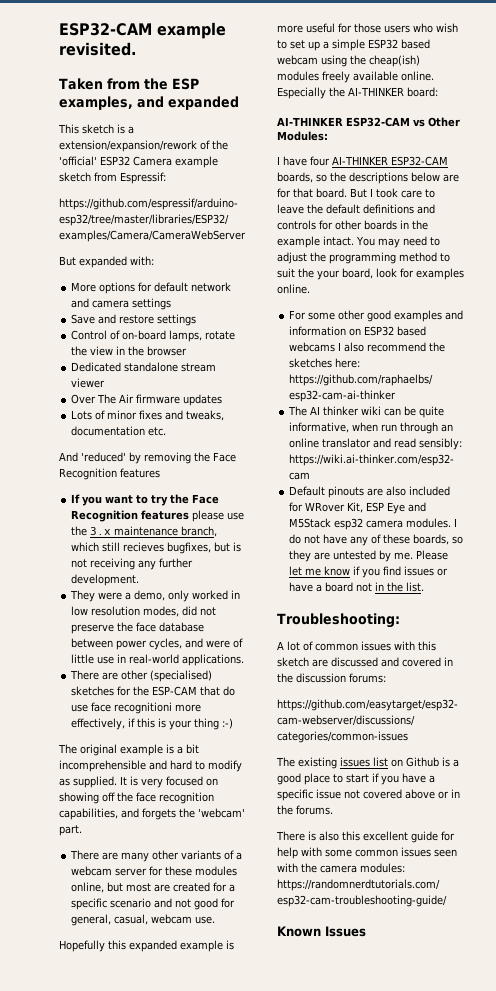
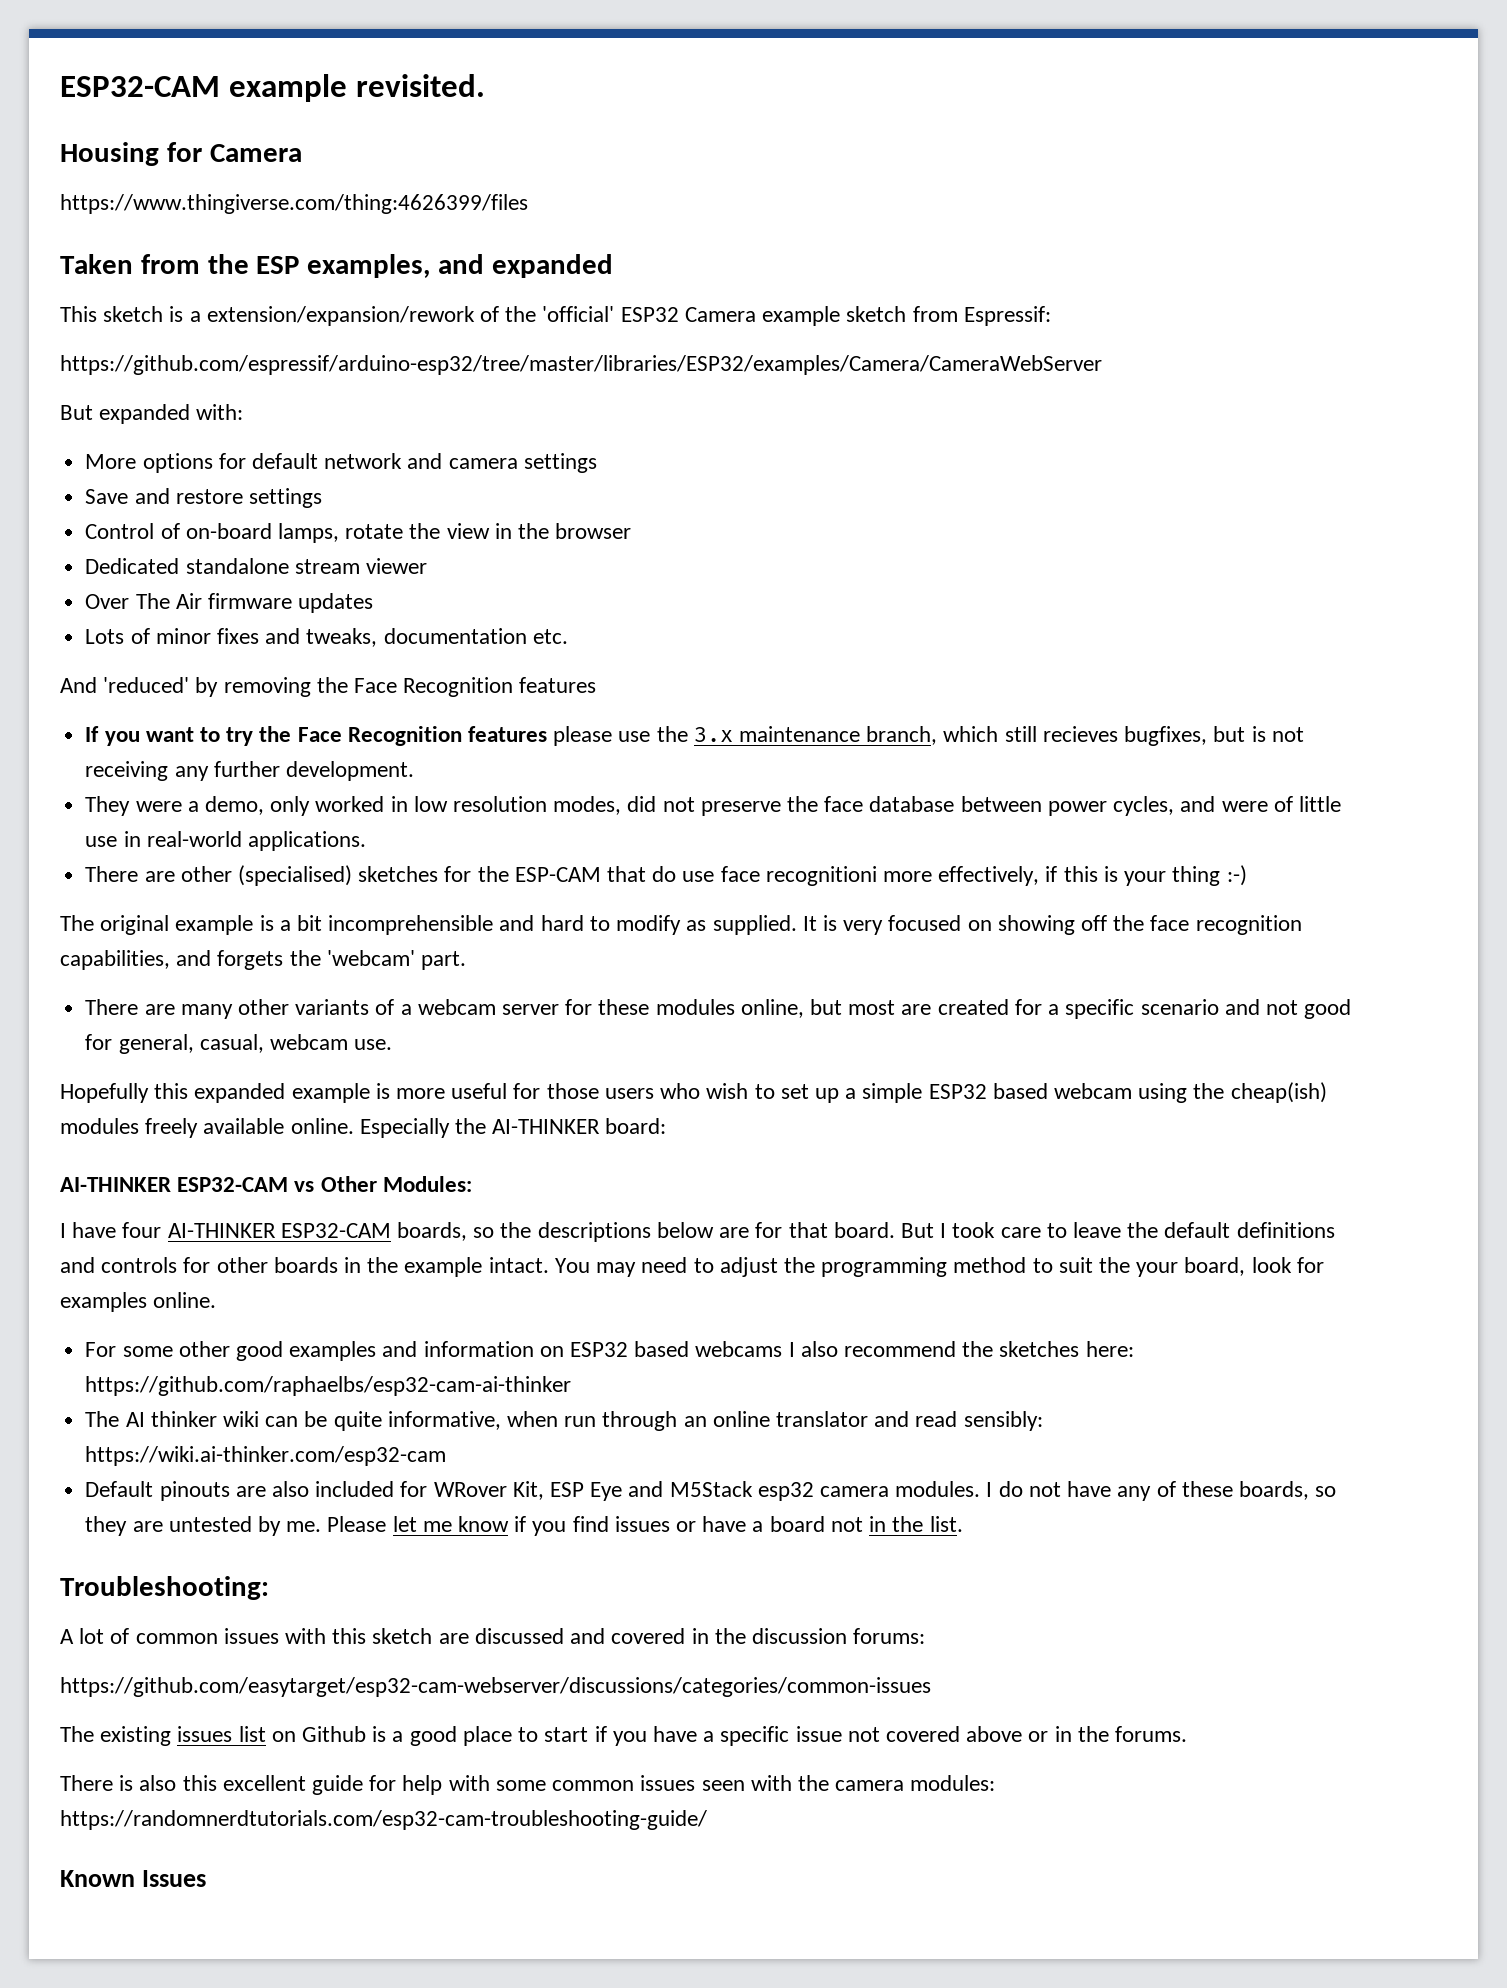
(136, 49) none -> [60,142,302,166] [60,194,528,214] // Housing for Camera // https://www.thingiverse.com/thing:4626399/files

